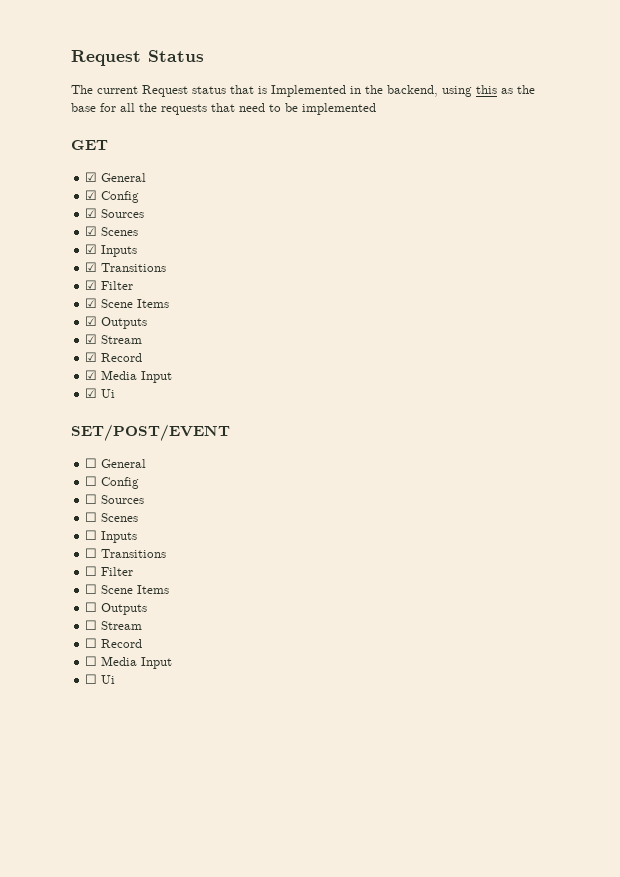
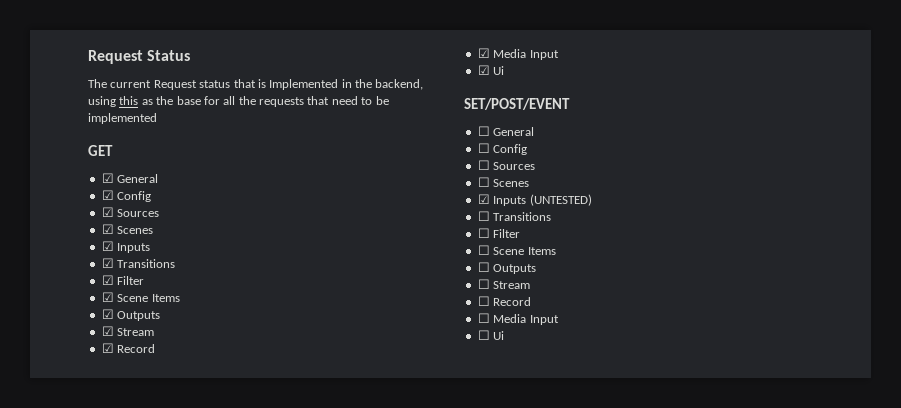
[85,530,138,543] ☐ Inputs -> [477,194,592,206] ☑ Inputs (UNTESTED)

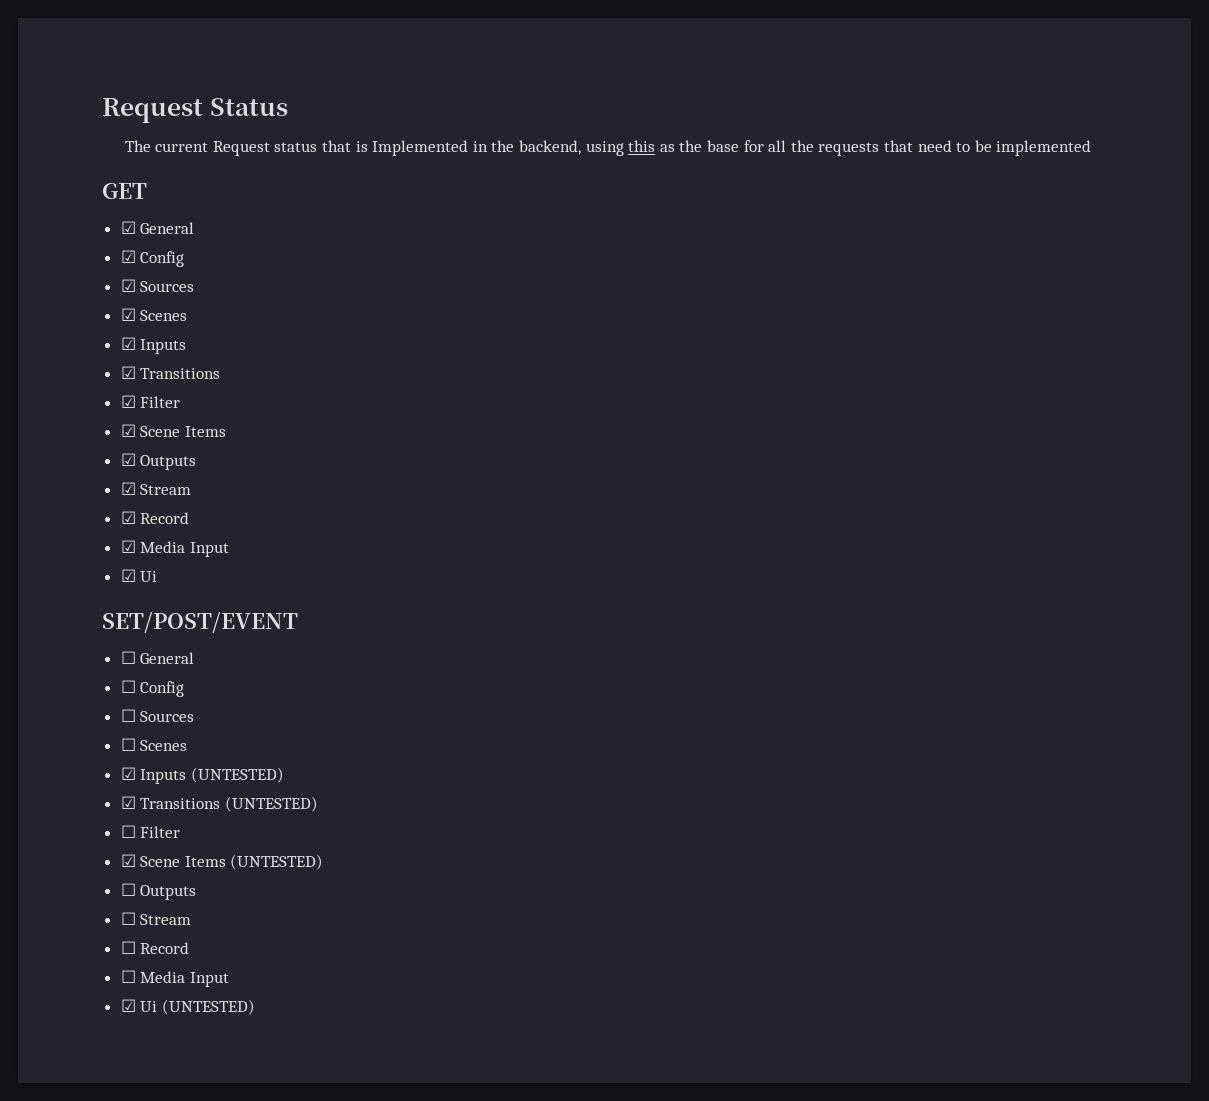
[477,211,552,221] ☐ Transitions -> [120,796,318,812] ☑ Transitions (UNTESTED)
[477,245,556,255] ☐ Scene Items -> [120,854,324,870] ☑ Scene Items (UNTESTED)
[477,330,505,340] ☐ Ui -> [120,999,255,1015] ☑ Ui (UNTESTED)

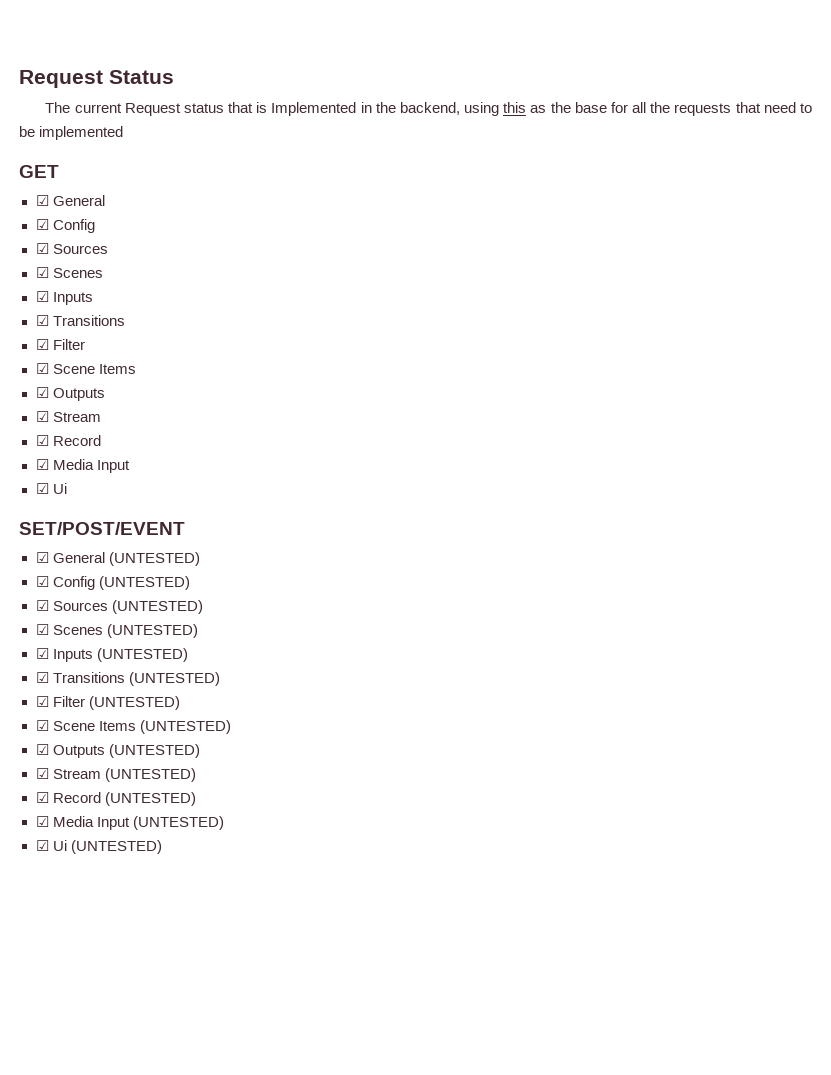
[120,651,195,664] [120,680,185,697] [120,709,195,722] [120,738,188,751] ☐ General // ☐ Config // ☐ Sources // ☐ Scenes -> [35,552,200,566] [35,576,190,590] [35,600,203,614] [35,624,198,638] ☑ General (UNTESTED) // ☑ Config (UNTESTED) // ☑ Sources (UNTESTED) // ☑ Scenes (UNTESTED)
[120,825,181,838] ☐ Filter -> [35,696,180,710] ☑ Filter (UNTESTED)
[120,883,197,900] [120,912,192,925] [120,941,190,954] [120,970,229,987] ☐ Outputs // ☐ Stream // ☐ Record // ☐ Media Input -> [35,744,200,758] [35,768,196,782] [35,792,196,806] [35,816,224,830] ☑ Outputs (UNTESTED) // ☑ Stream (UNTESTED) // ☑ Record (UNTESTED) // ☑ Media Input (UNTESTED)

